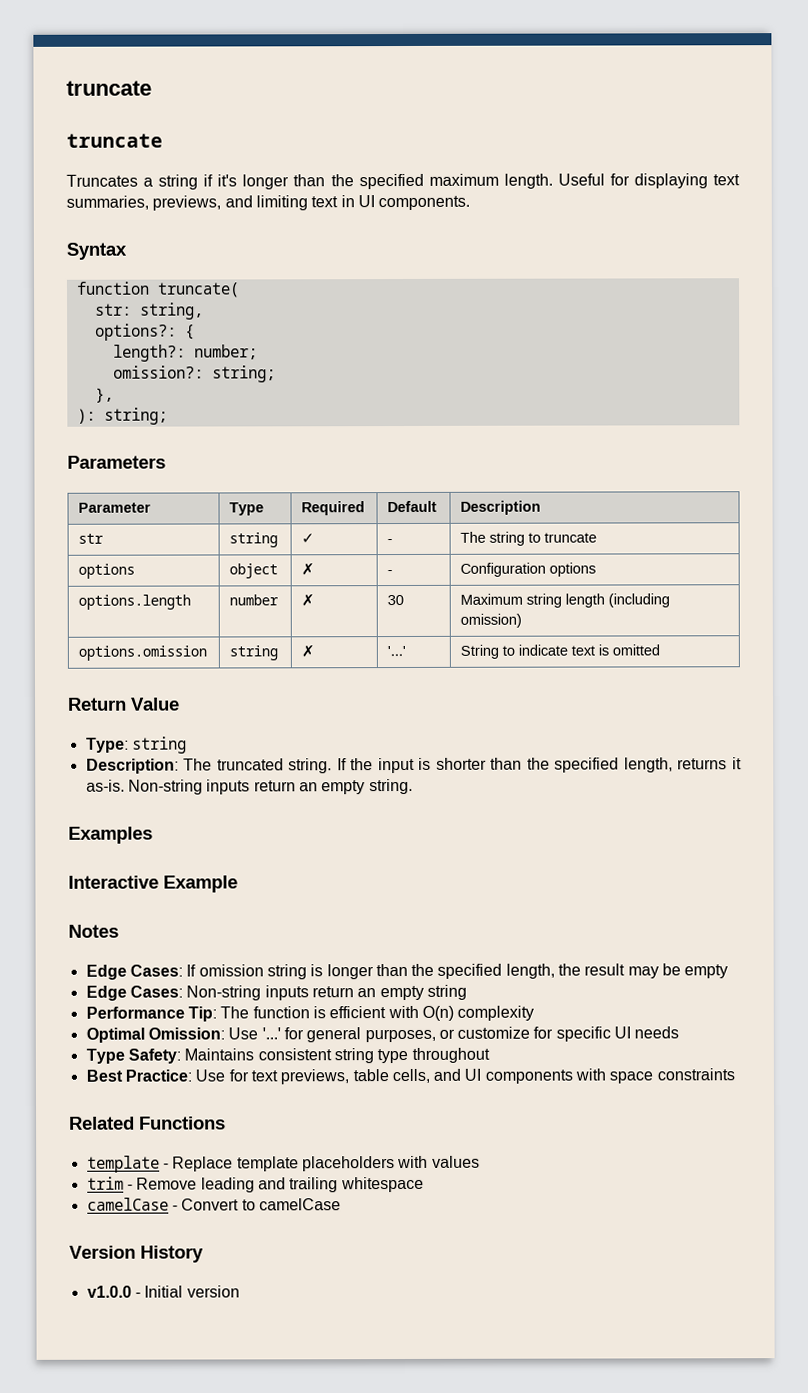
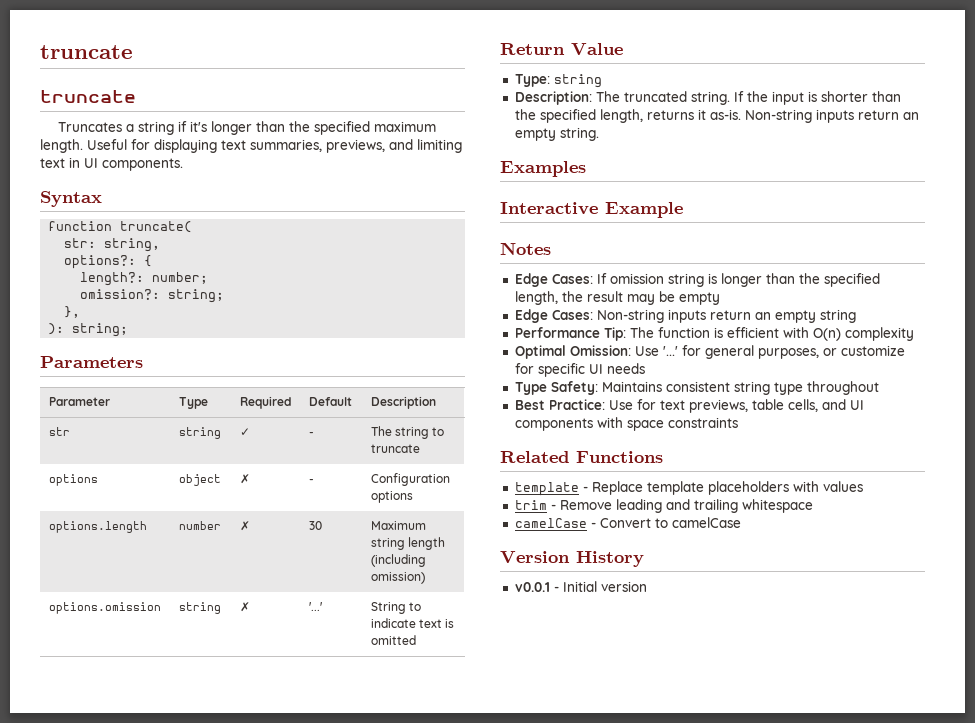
[86,1285,132,1298] v1.0.0 -> [514,582,550,592] v0.0.1

